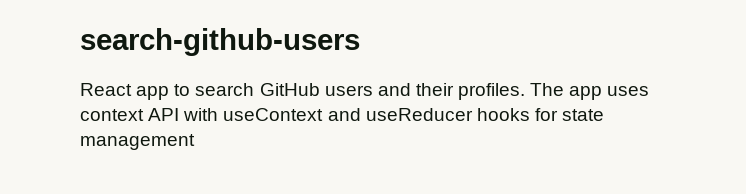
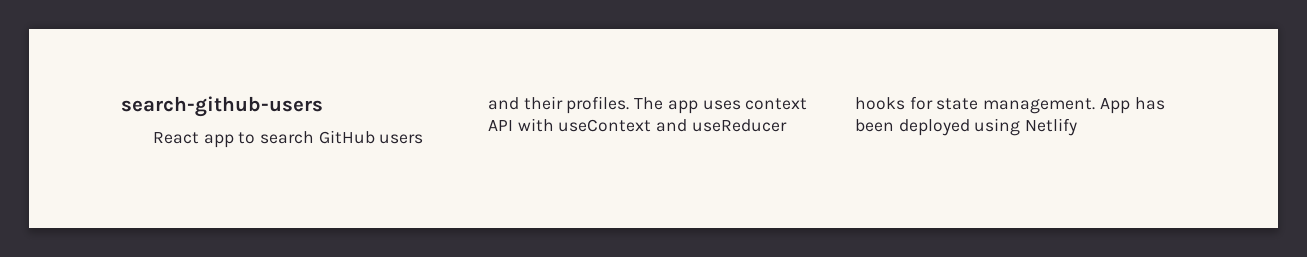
[80,134,195,150] management -> [983,97,1165,114] [855,118,1078,136] management. App has been deployed using Netlify

